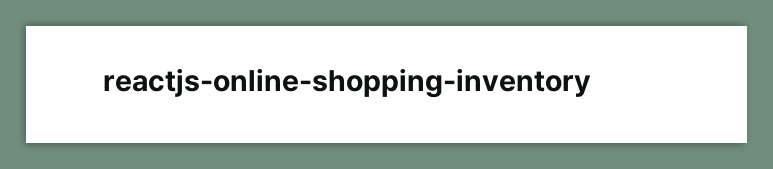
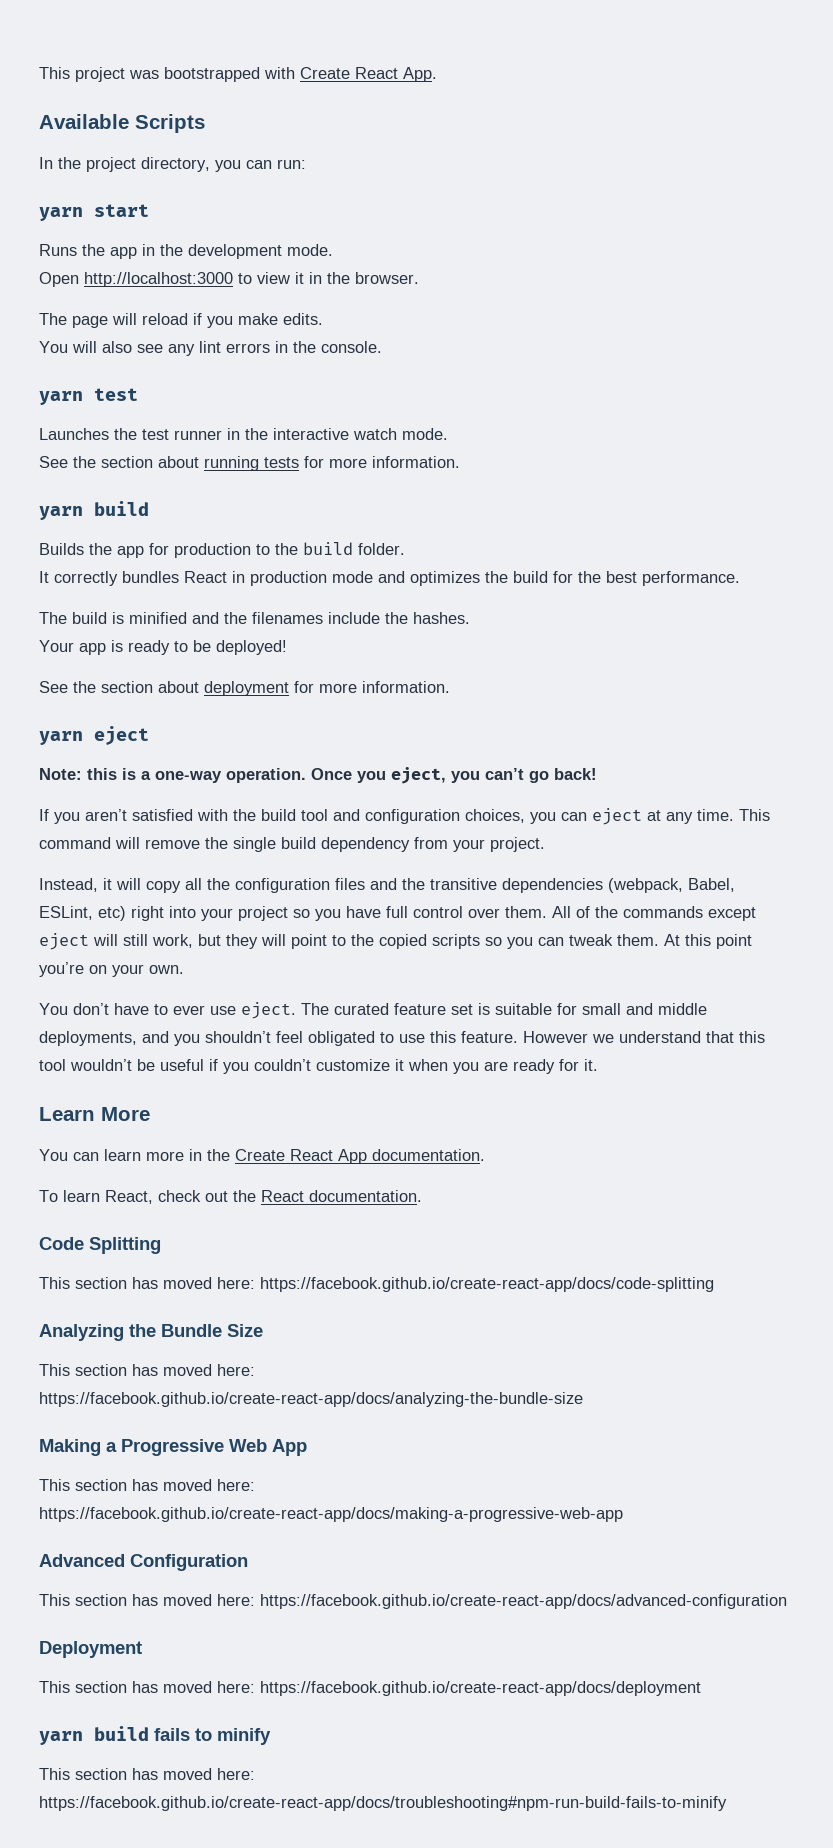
[103,68,591,98] reactjs-online-shopping-inventory -> [39,67,437,82] [39,114,205,133] [39,157,306,172] [39,204,149,221] [39,244,333,259] [39,272,419,287] [39,313,323,328] [39,341,382,356] [39,388,138,405] [39,428,448,440] [39,456,460,471] [39,501,149,520] [39,542,405,558] [39,571,740,586] [39,612,470,624] [39,640,287,655] [39,681,450,696] [39,726,149,745] [39,767,597,784] [39,808,770,825] [39,837,545,852] [39,878,735,893] [39,906,756,921] [39,933,752,950] [39,962,184,977] [39,1002,707,1019] [39,1031,765,1046] [39,1059,598,1074] [39,1107,150,1121] [39,1149,485,1164] [39,1190,422,1204] [39,1237,161,1254] [39,1277,714,1292] [39,1324,263,1341] [39,1364,255,1376] [39,1392,583,1407] [39,1439,307,1456] [39,1479,255,1491] [39,1507,623,1522] [39,1554,248,1571] [39,1594,787,1609] [39,1641,142,1658] [39,1681,701,1696] [39,1726,271,1745] [39,1768,255,1780] [39,1796,727,1811] This project was bootstrapped with Create React App. // Available Scripts // In the project directory, you can run: // yarn start // Runs the app in the development mode. // Open http://localhost:3000 to view it in the browser. // The page will reload if you make edits. // You will also see any lint errors in the console. // yarn test // Launches the test runner in the interactive watch mode. // See the section about running tests for more information. // yarn build // Builds the app for production to the build folder. // It correctly bundles React in production mode and optimizes the build for the best performance. // The build is minified and the filenames include the hashes. // Your app is ready to be deployed! // See the section about deployment for more information. // yarn eject // Note: this is a one-way operation. Once you eject, you can’t go back! // If you aren’t satisfied with the build tool and configuration choices, you can eject at any time. This command will remove the single build dependency from your project. // Instead, it will copy all the configuration files and the transitive dependencies (webpack, Babel, ESLint, etc) right into your project so you have full control over them. All of the commands except eject will still work, but they will point to the copied scripts so you can tweak them. At this point you’re on your own. // You don’t have to ever use eject. The curated feature set is suitable for small and middle deployments, and you shouldn’t feel obligated to use this feature. However we understand that this tool wouldn’t be useful if you couldn’t customize it when you are ready for it. // Learn More // You can learn more in the Create React App documentation. // To learn React, check out the React documentation. // Code Splitting // This section has moved here: https://facebook.github.io/create-react-app/docs/code-splitting // Analyzing the Bundle Size // This section has moved here: https://facebook.github.io/create-react-app/docs/analyzing-the-bundle-size // Making a Progressive Web App // This section has moved here: https://facebook.github.io/create-react-app/docs/making-a-progressive-web-app // Advanced Configuration // This section has moved here: https://facebook.github.io/create-react-app/docs/advanced-configuration // Deployment // This section has moved here: https://facebook.github.io/create-react-app/docs/deployment // yarn build fails to minify // This section has moved here: https://facebook.github.io/create-react-app/docs/troubleshooting#npm-run-build-fails-to-minify

